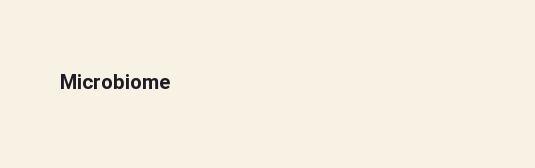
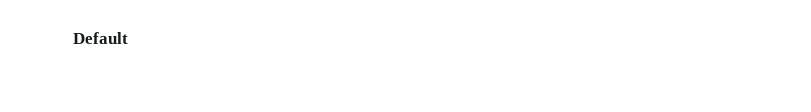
[60,74,170,89] Microbiome -> [73,32,128,44] Default

